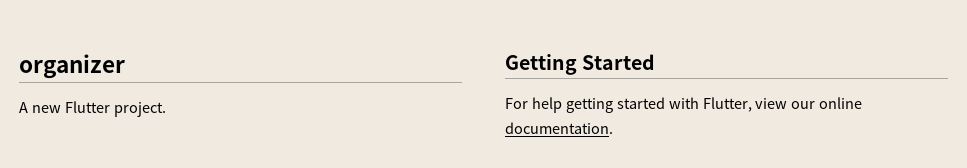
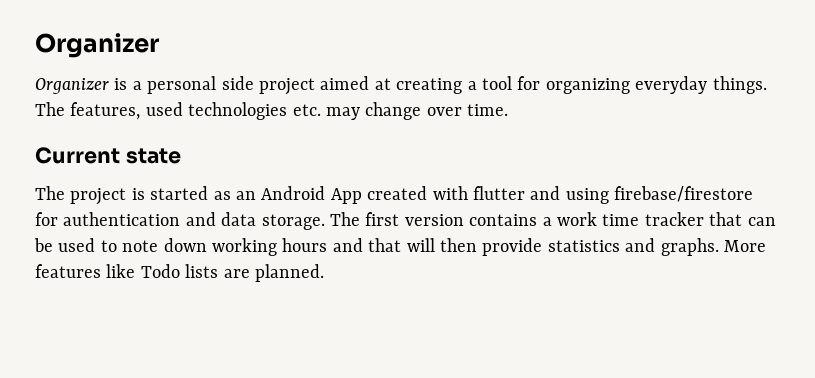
[19,54,125,79] [19,101,166,117] [505,54,656,75] [505,97,863,113] [505,122,613,134] organizer // A new Flutter project. // Getting Started // For help getting started with Flutter, view our online documentation. -> [35,33,160,58] [35,76,767,95] [35,102,509,120] [35,147,181,164] [35,186,754,205] [35,212,776,230] [34,238,766,256] [35,264,324,282] Organizer // Organizer is a personal side project aimed at creating a tool for organizing everyday things. The features, used technologies etc. may change over time. // Current state // The project is started as an Android App created with flutter and using firebase/firestore for authentication and data storage. The first version contains a work time tracker that can be used to note down working hours and that will then provide statistics and graphs. More features like Todo lists are planned.

